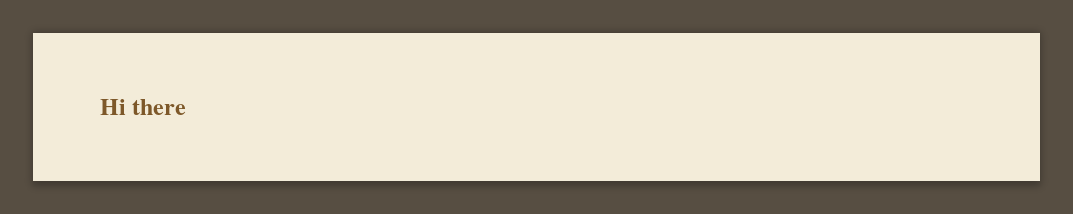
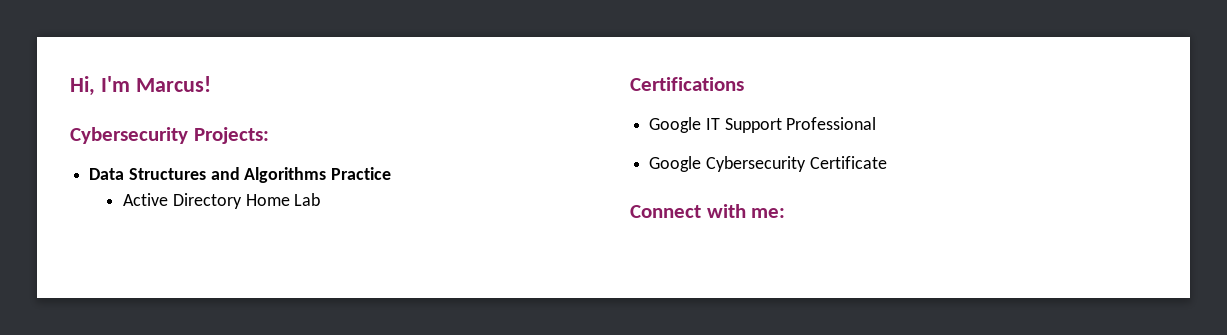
[100,99,187,115] Hi there -> [70,76,211,96] [70,127,269,144] [89,167,392,183] [123,193,321,209] [630,77,744,91] [649,117,877,133] [649,156,887,172] [630,204,786,218] Hi, I'm Marcus! // Cybersecurity Projects: // Data Structures and Algorithms Practice // Active Directory Home Lab // Certifications // Google IT Support Professional // Google Cybersecurity Certificate // Connect with me:

